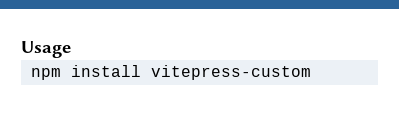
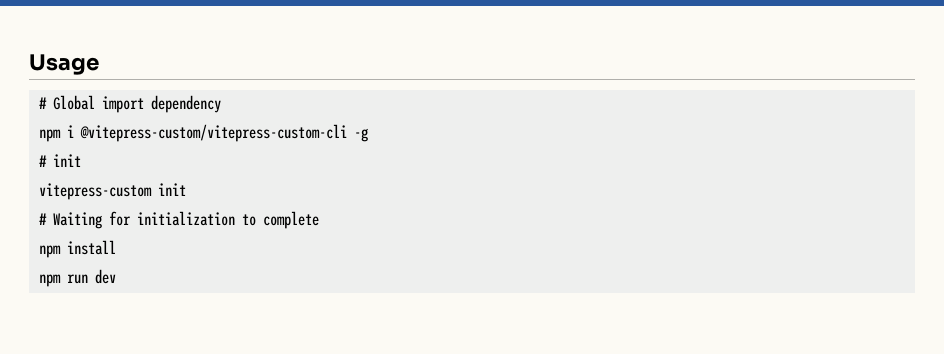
(71, 49) none -> [38,95,221,113] [38,124,368,142] [38,154,81,167] [38,183,186,200] [38,211,319,229] // # Global import dependency // npm i @vitepress-custom/vitepress-custom-cli -g // # init // vitepress-custom init // # Waiting for initialization to complete
[150,65,311,80] vitepress-custom -> [38,269,116,287] // npm run dev

